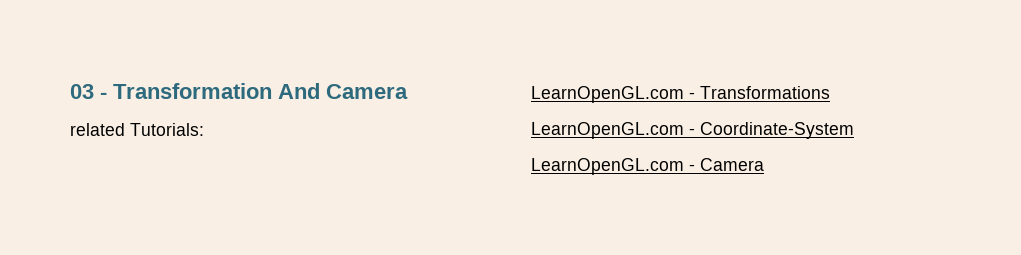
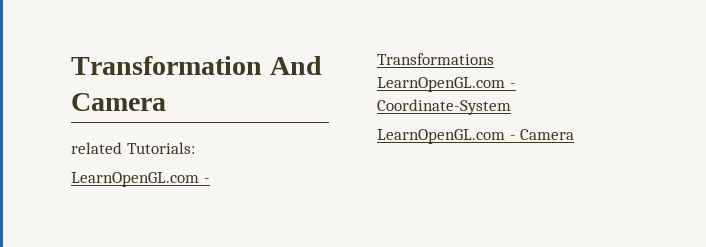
[70,84,107,99] 03 - -> (71, 65) none

